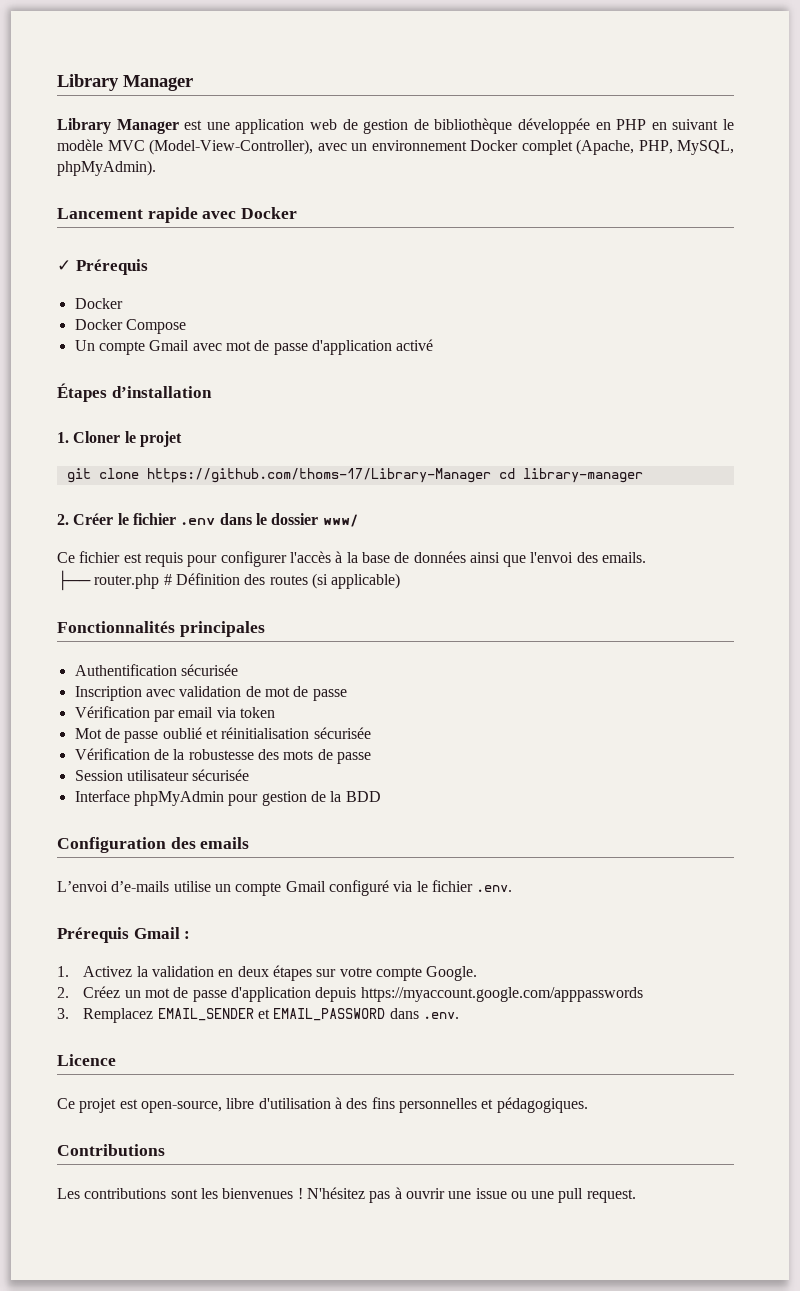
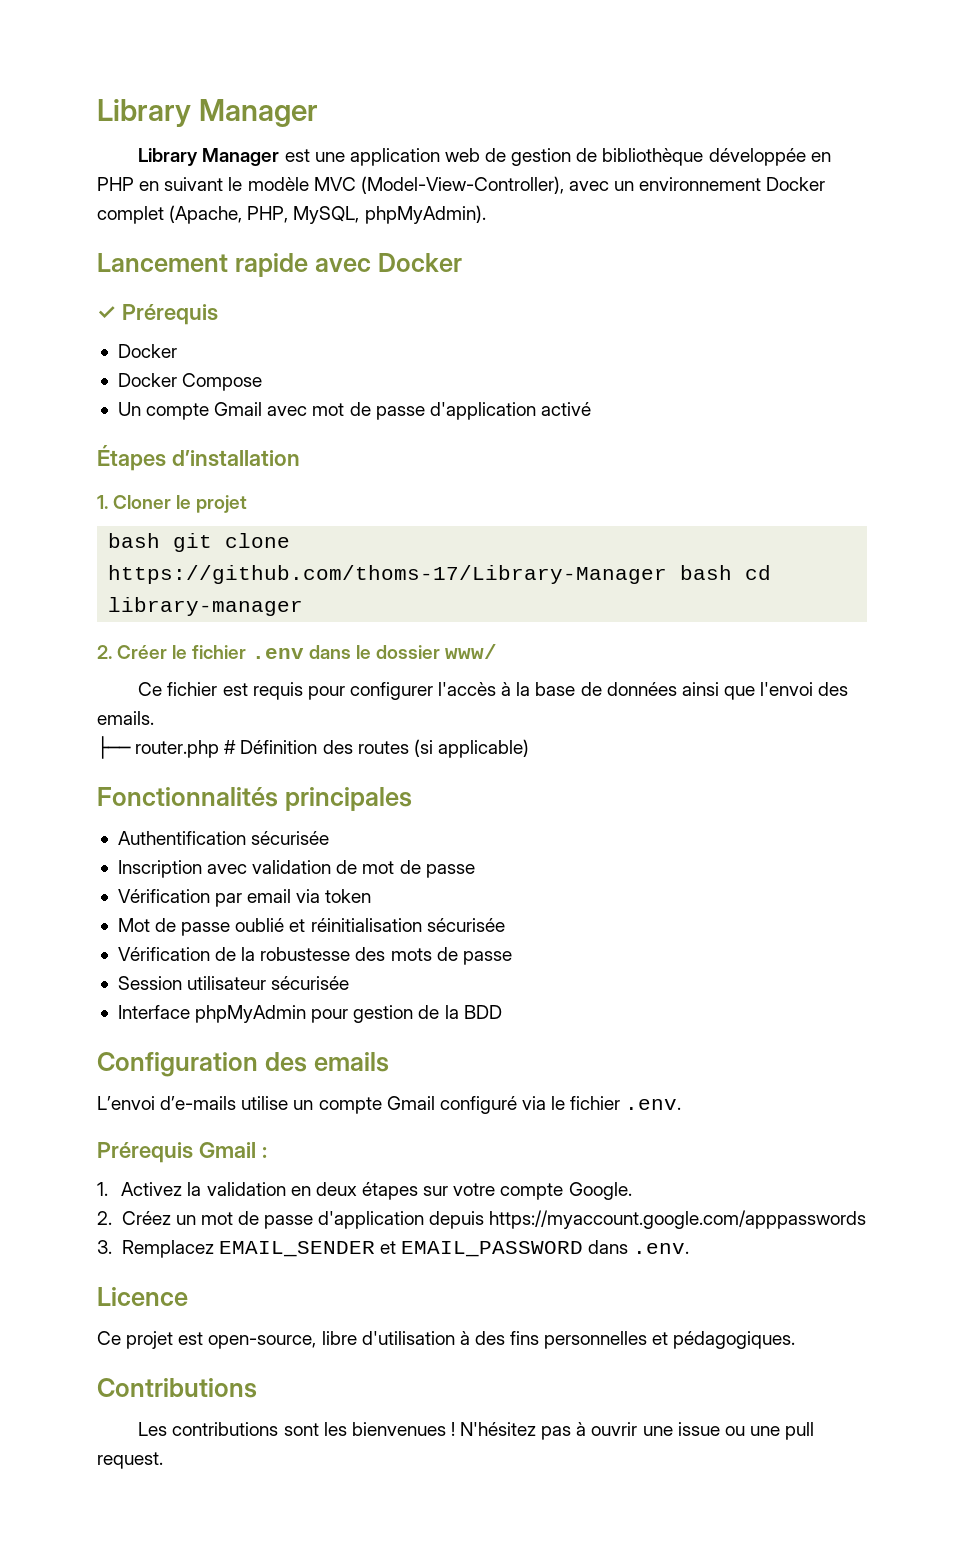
(182, 439) none -> [108,533,161,548] bash
(491, 475) none -> [680,565,733,580] bash

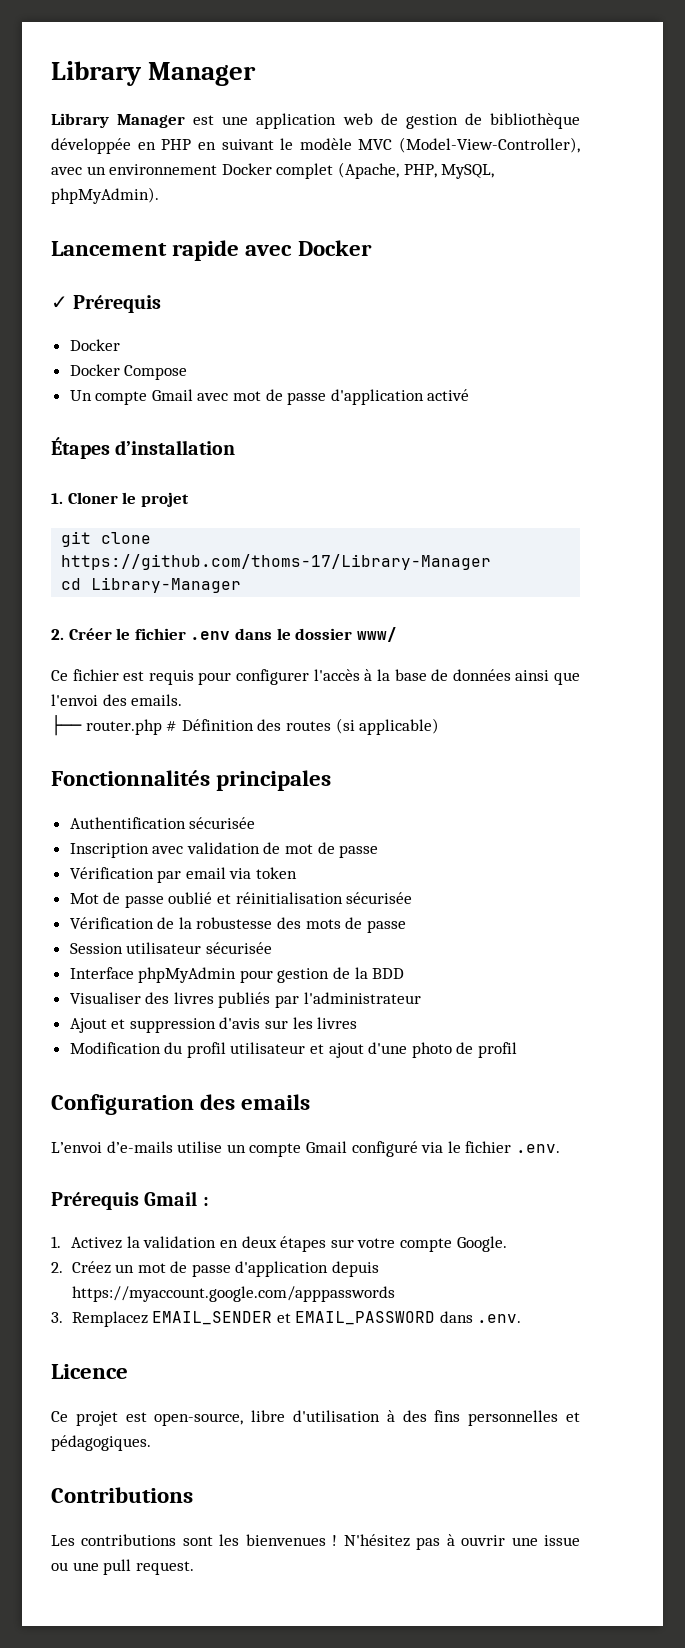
[108,533,161,548] bash -> (189, 499) none
[680,565,772,580] [108,597,304,616] bash cd library-manager -> [61,577,242,593] // cd Library-Manager
(502, 1012) none -> [69,992,421,1008] [69,1017,358,1033] [69,1042,518,1058] // Visualiser des livres publiés par l'administrateur // Ajout et suppression d'avis sur les livres // Modification du profil utilisateur et ajout d'une photo de profil

